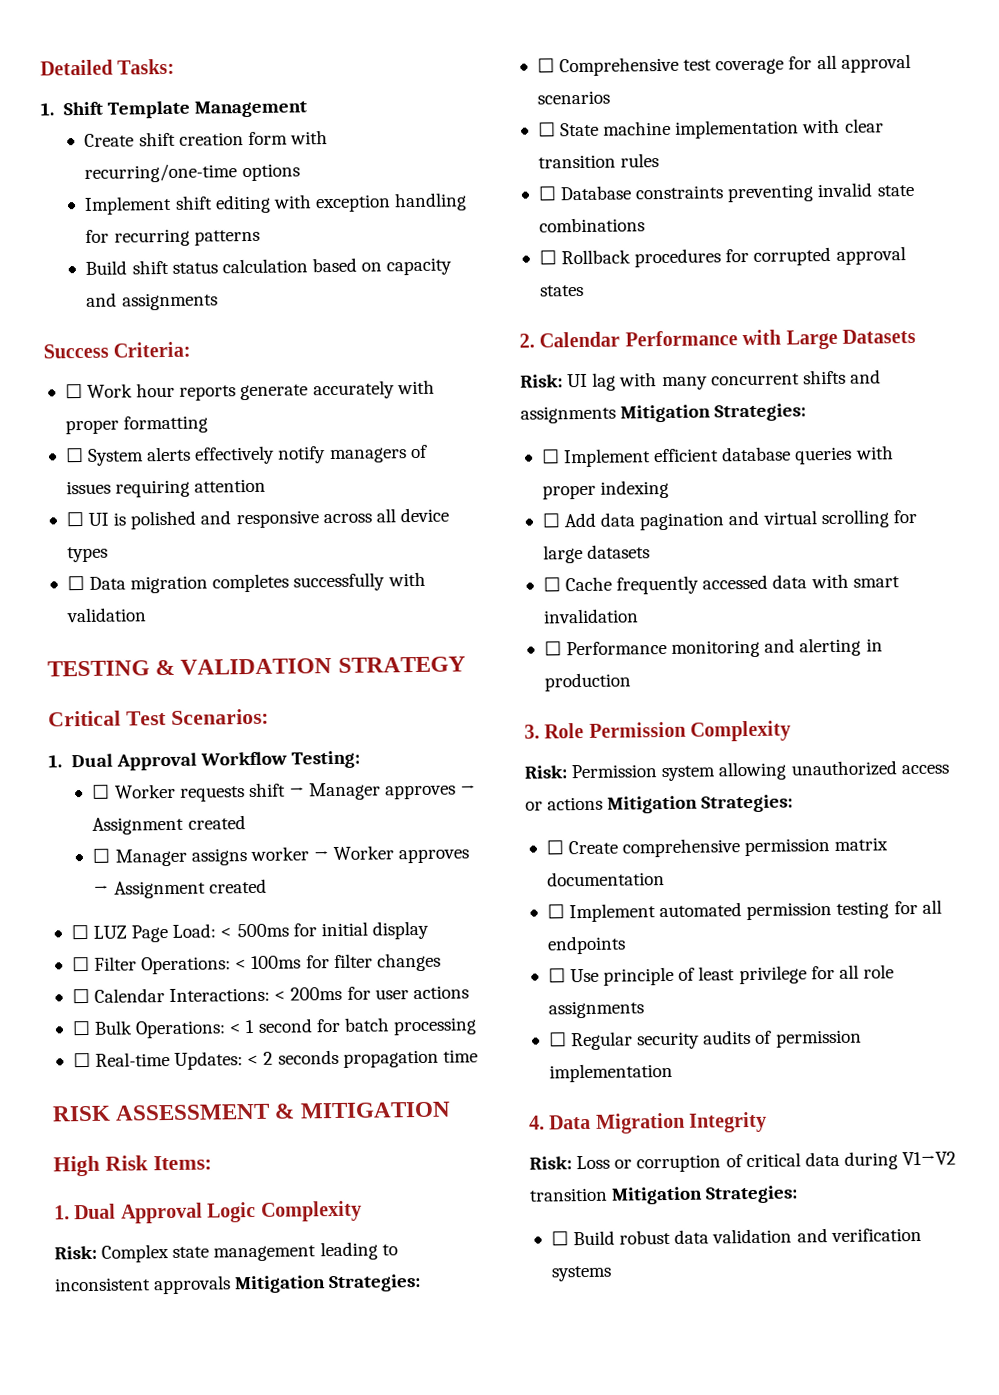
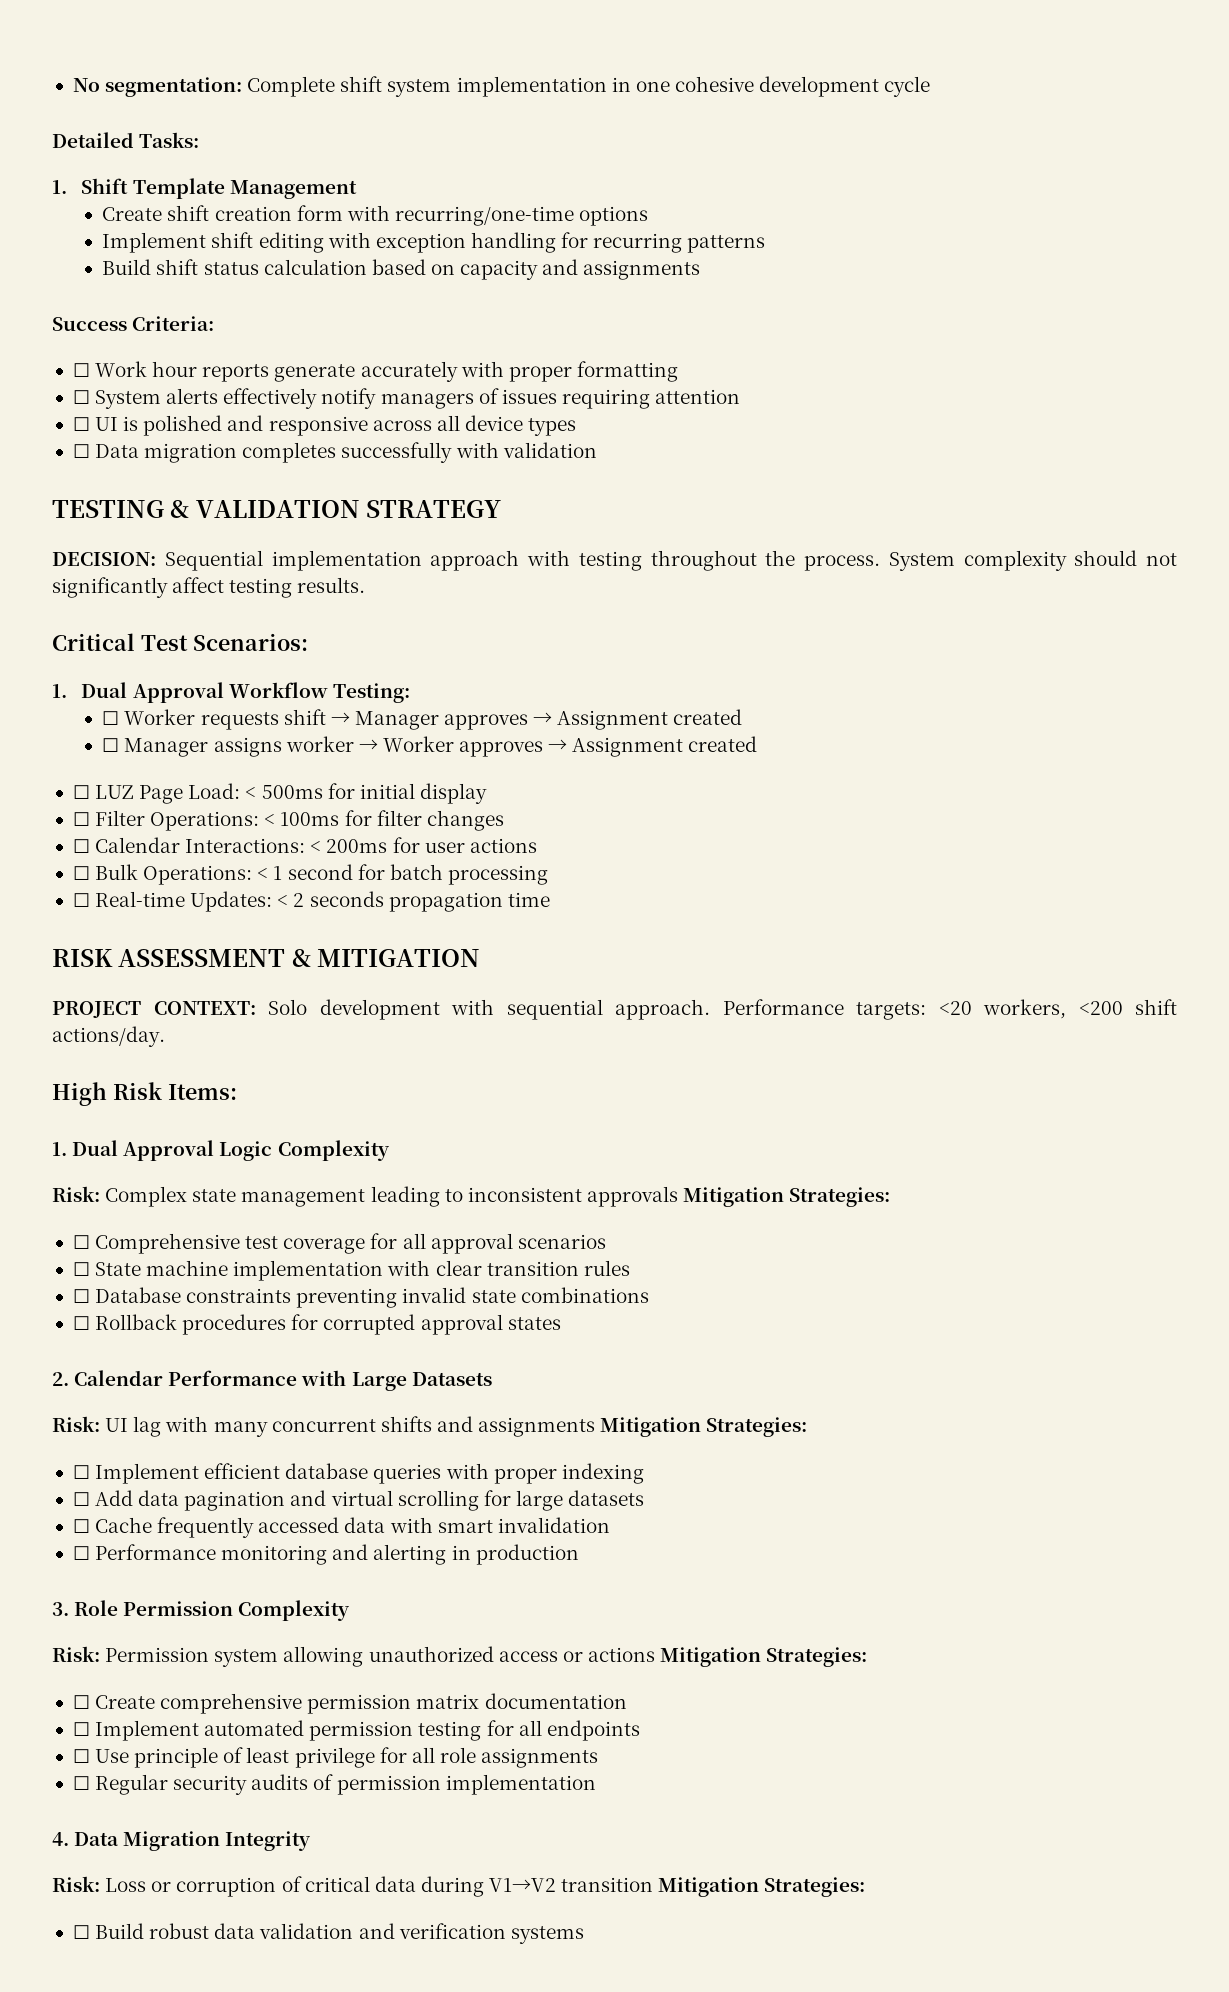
(40, 67) none -> [72,76,931,97] No segmentation: Complete shift system implementation in one cohesive development cycle //
(466, 664) none -> [52,550,1177,571] [52,577,366,598] // DECISION: Sequential implementation approach with testing throughout the process. System complexity should not significantly affect testing results.
(451, 1110) none -> [52,999,1177,1020] [52,1026,165,1047] // PROJECT CONTEXT: Solo development with sequential approach. Performance targets: <20 workers, <200 shift actions/day.

